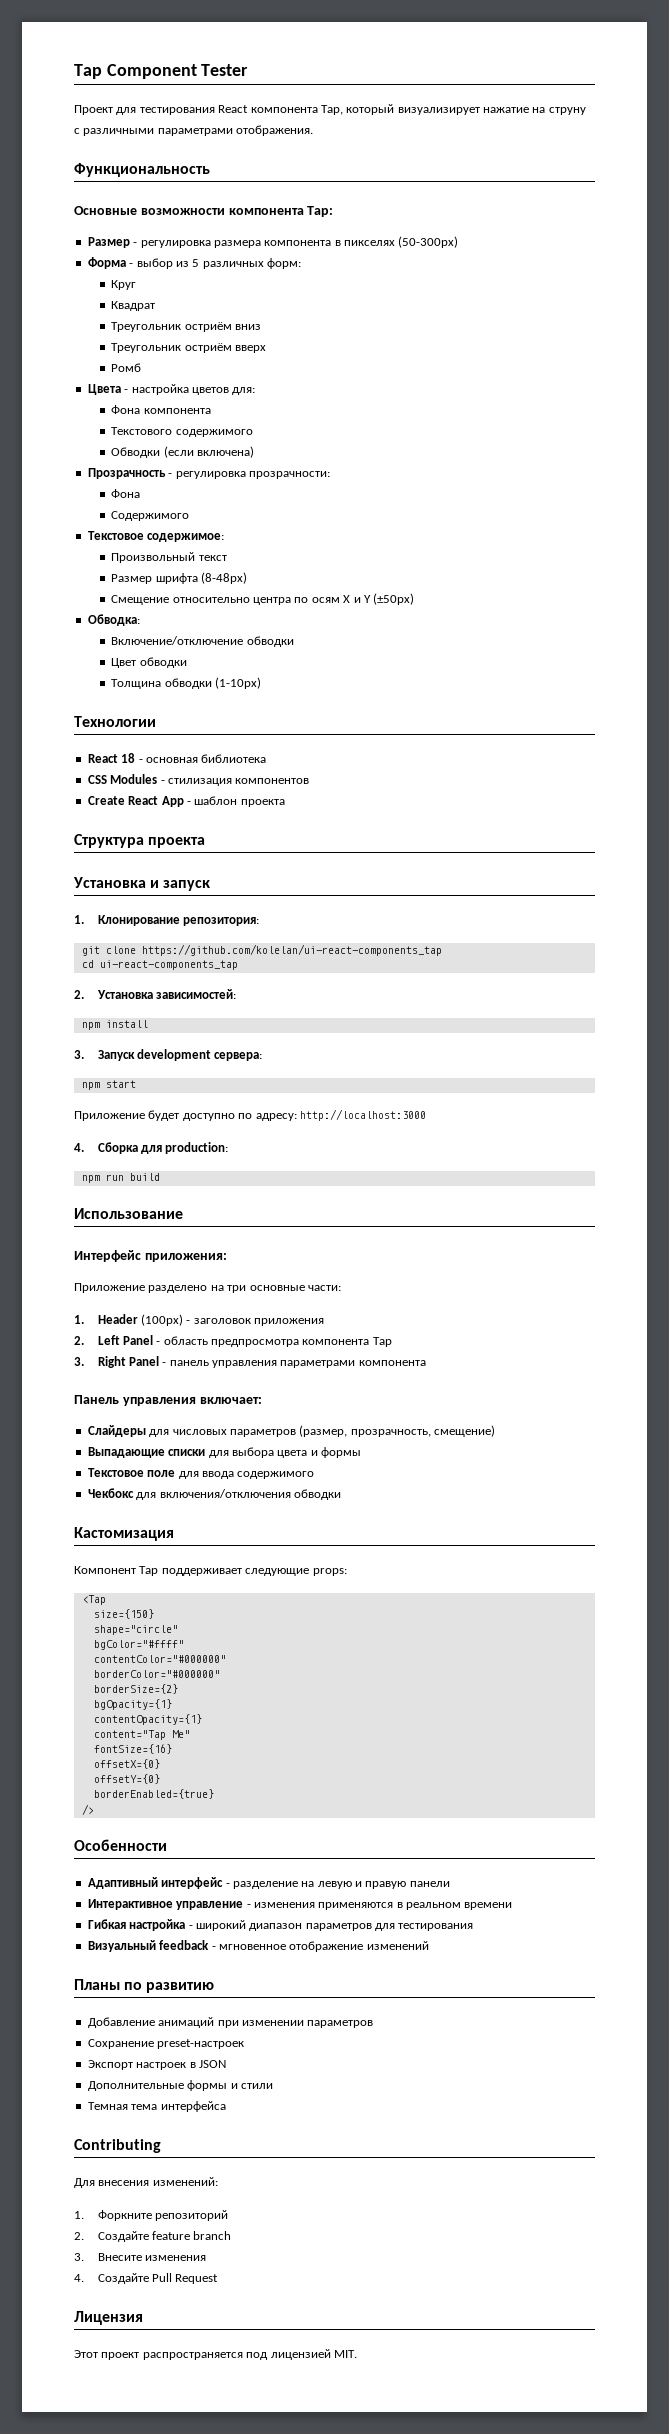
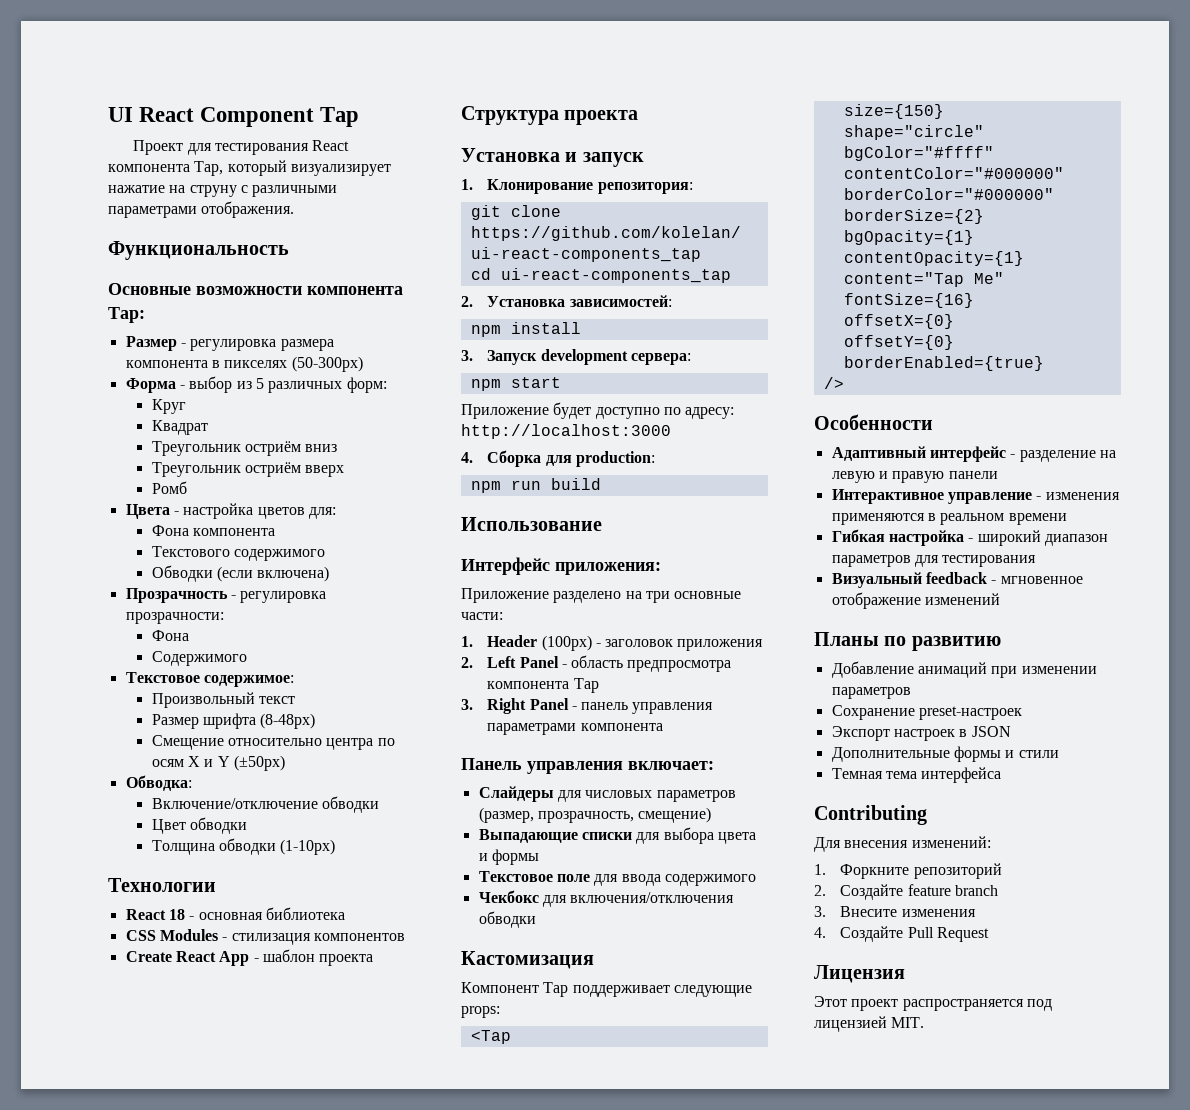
[74,64,249,79] Tap Component Tester -> [108,107,360,127] UI React Component Tap

